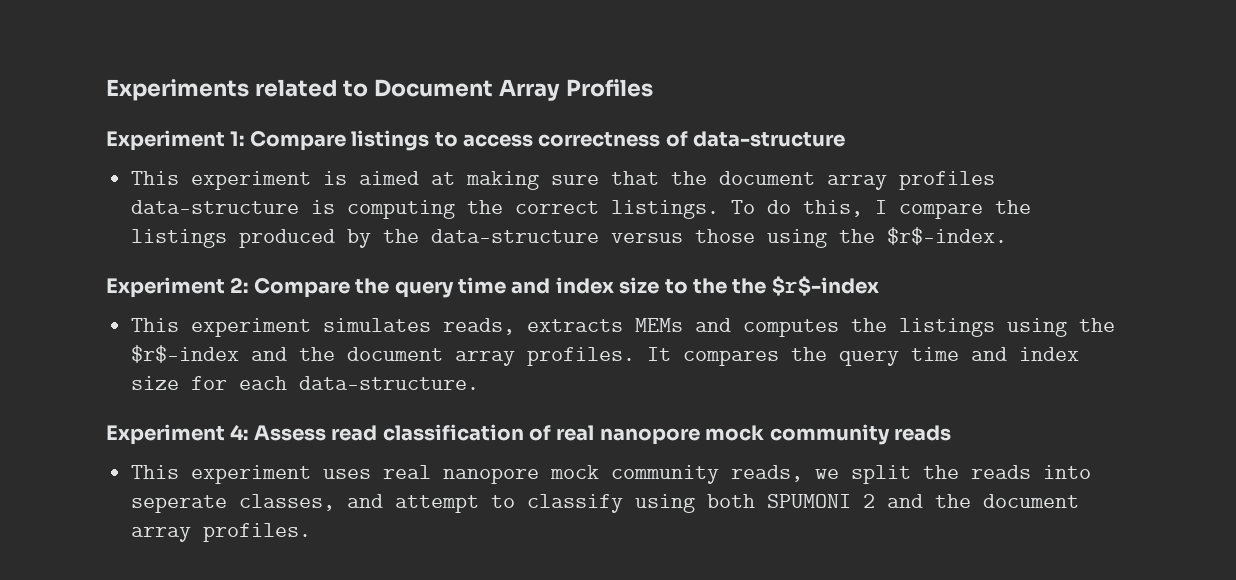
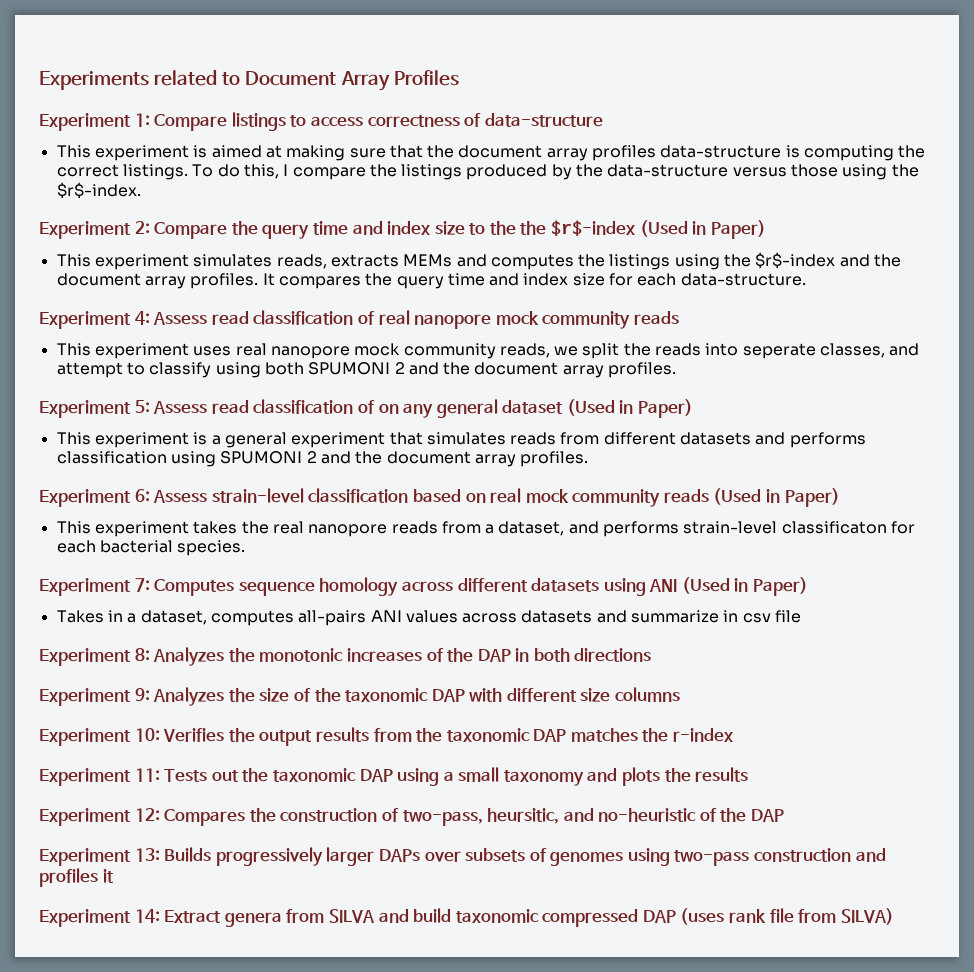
(879, 286) none -> [639,220,766,239] (Used in Paper)
(312, 532) none -> [39,399,694,418] [56,432,866,448] [56,451,589,467] [39,488,840,507] [56,521,916,537] [56,540,246,556] [39,577,809,596] [56,610,802,626] [39,647,652,666] [39,687,681,706] [39,727,734,746] [39,767,749,786] [39,808,785,826] [39,847,886,866] [39,868,114,887] [39,908,894,927] // Experiment 5: Assess read classification of on any general dataset (Used in Paper) // This experiment is a general experiment that simulates reads from different datasets and performs classification using SPUMONI 2 and the document array profiles. // Experiment 6: Assess strain-level classification based on real mock community reads (Used in Paper) // This experiment takes the real nanopore reads from a dataset, and performs strain-level classificaton for each bacterial species. // Experiment 7: Computes sequence homology across different datasets using ANI (Used in Paper) // Takes in a dataset, computes all-pairs ANI values across datasets and summarize in csv file // Experiment 8: Analyzes the monotonic increases of the DAP in both directions // Experiment 9: Analyzes the size of the taxonomic DAP with different size columns // Experiment 10: Verifies the output results from the taxonomic DAP matches the r-index // Experiment 11: Tests out the taxonomic DAP using a small taxonomy and plots the results // Experiment 12: Compares the construction of two-pass, heursitic, and no-heuristic of the DAP // Experiment 13: Builds progressively larger DAPs over subsets of genomes using two-pass construction and profiles it // Experiment 14: Extract genera from SILVA and build taxonomic compressed DAP (uses rank file from SILVA)

